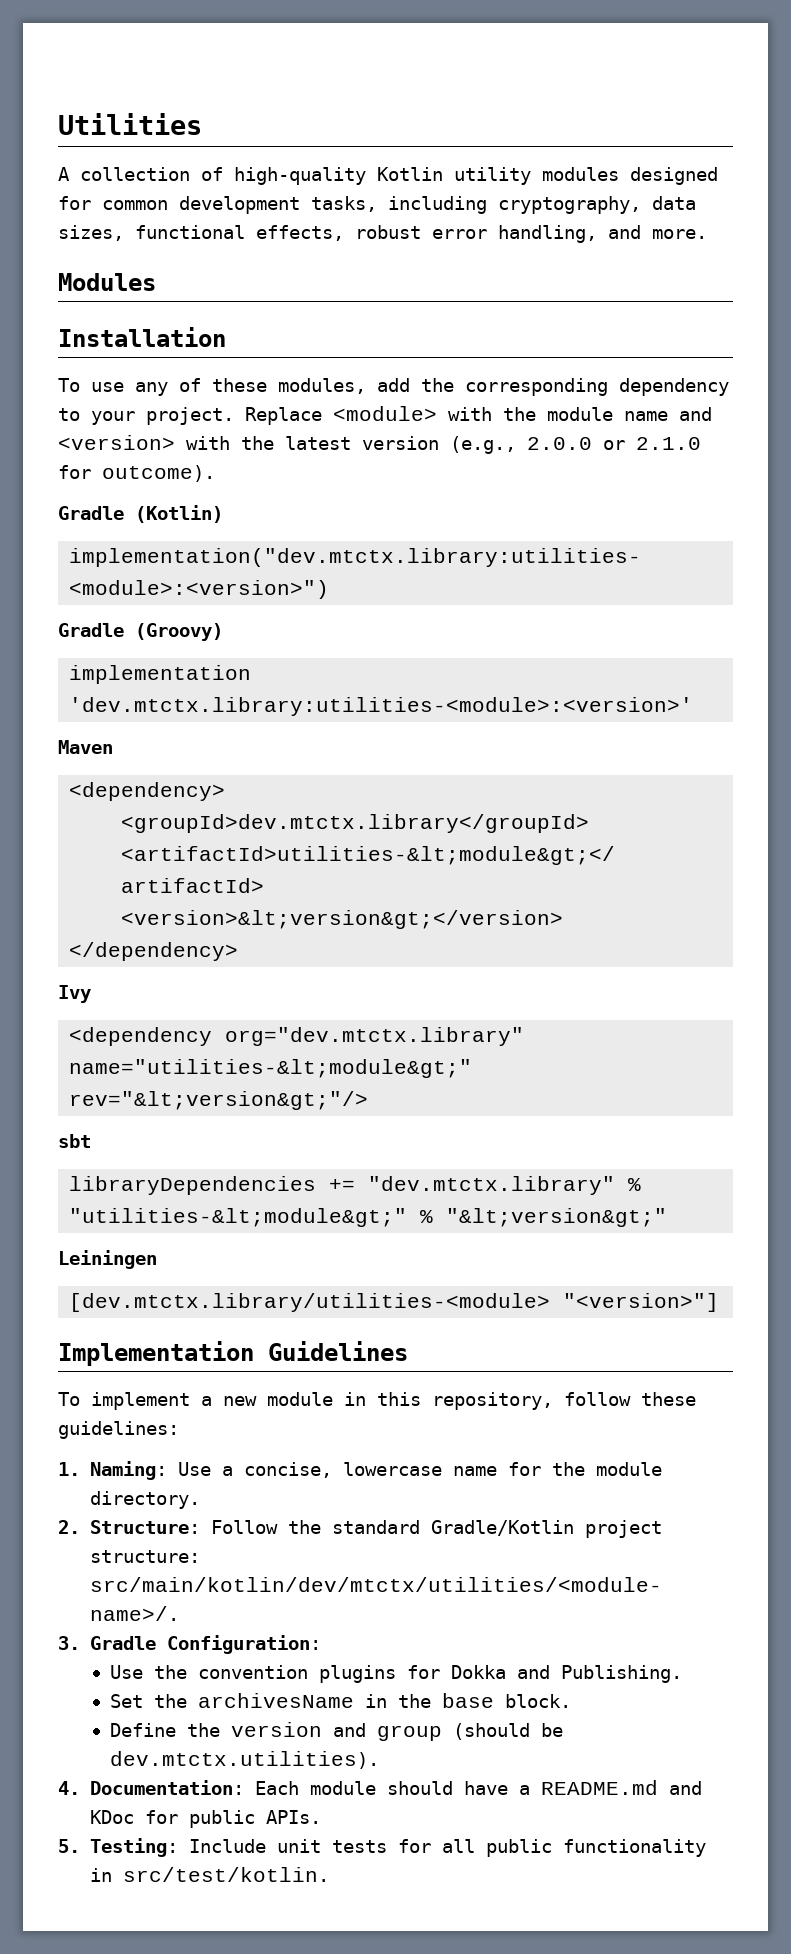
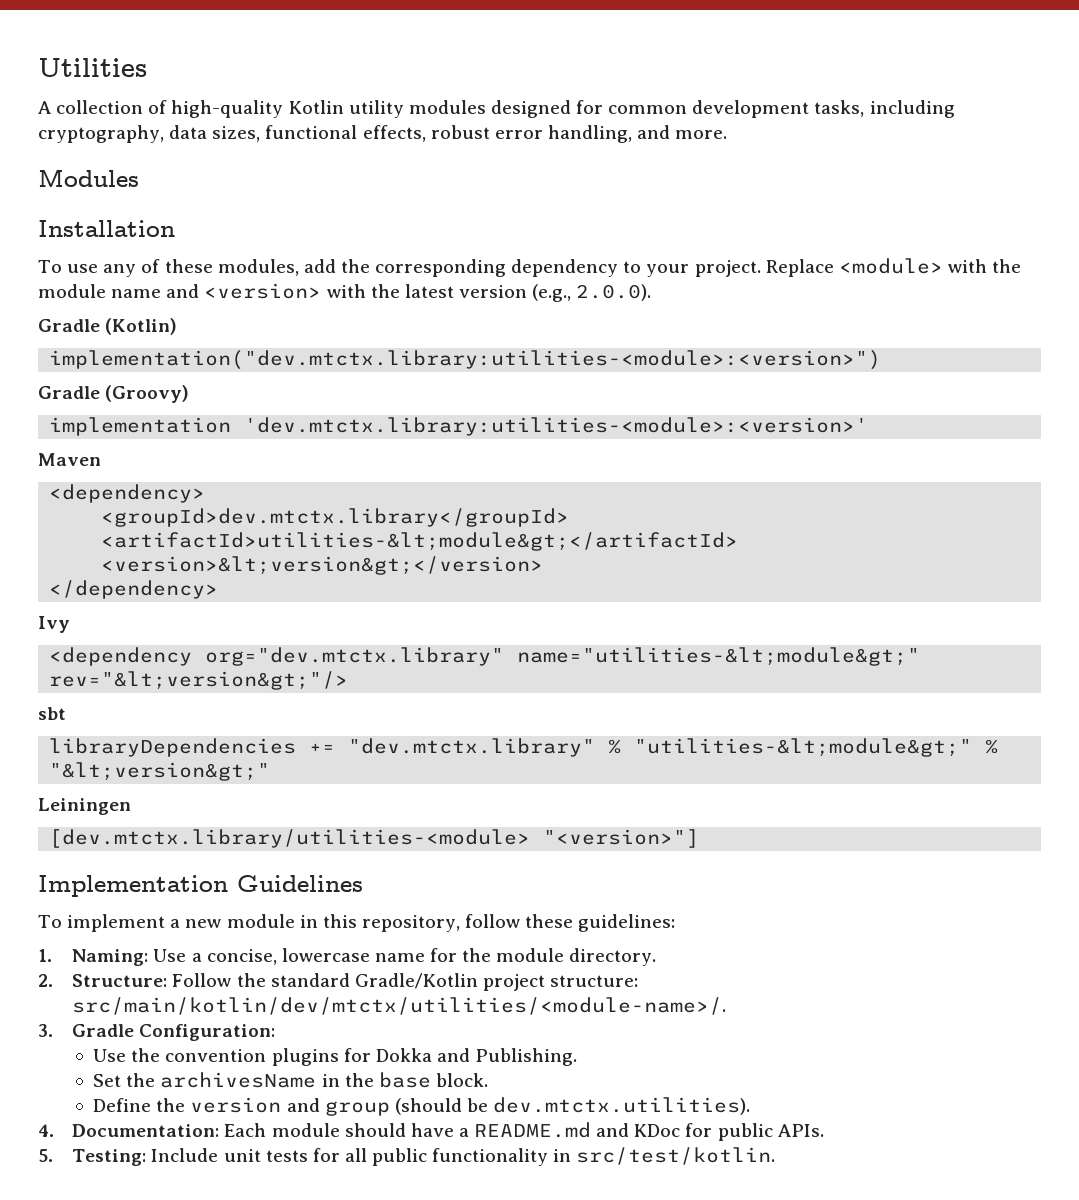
[527,437,701,450] [58,465,215,482] 2.0.0 or 2.1.0 for outcome). -> [576,284,652,301] 2.0.0).

